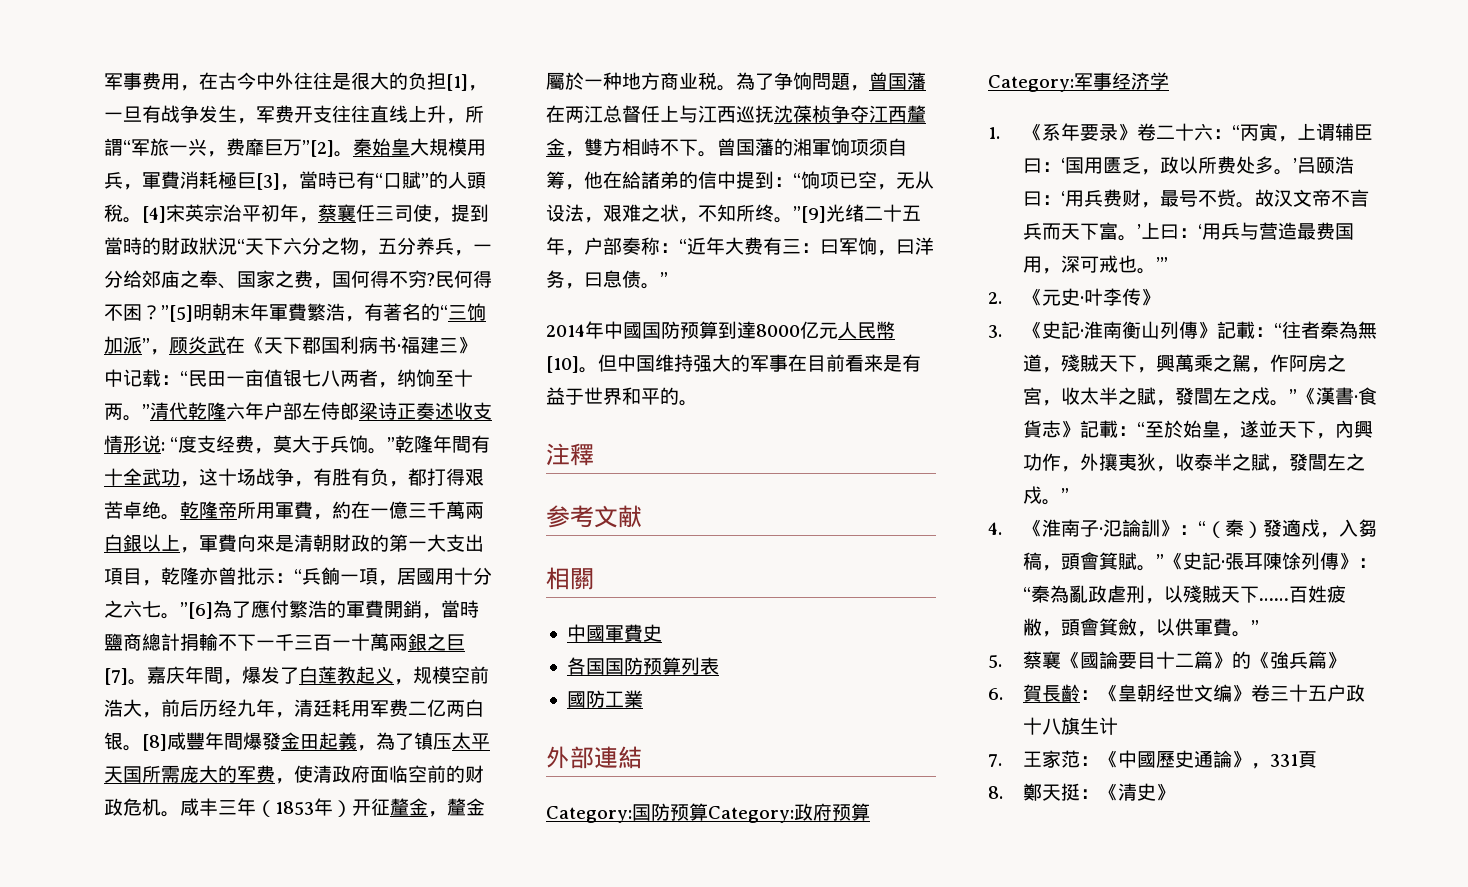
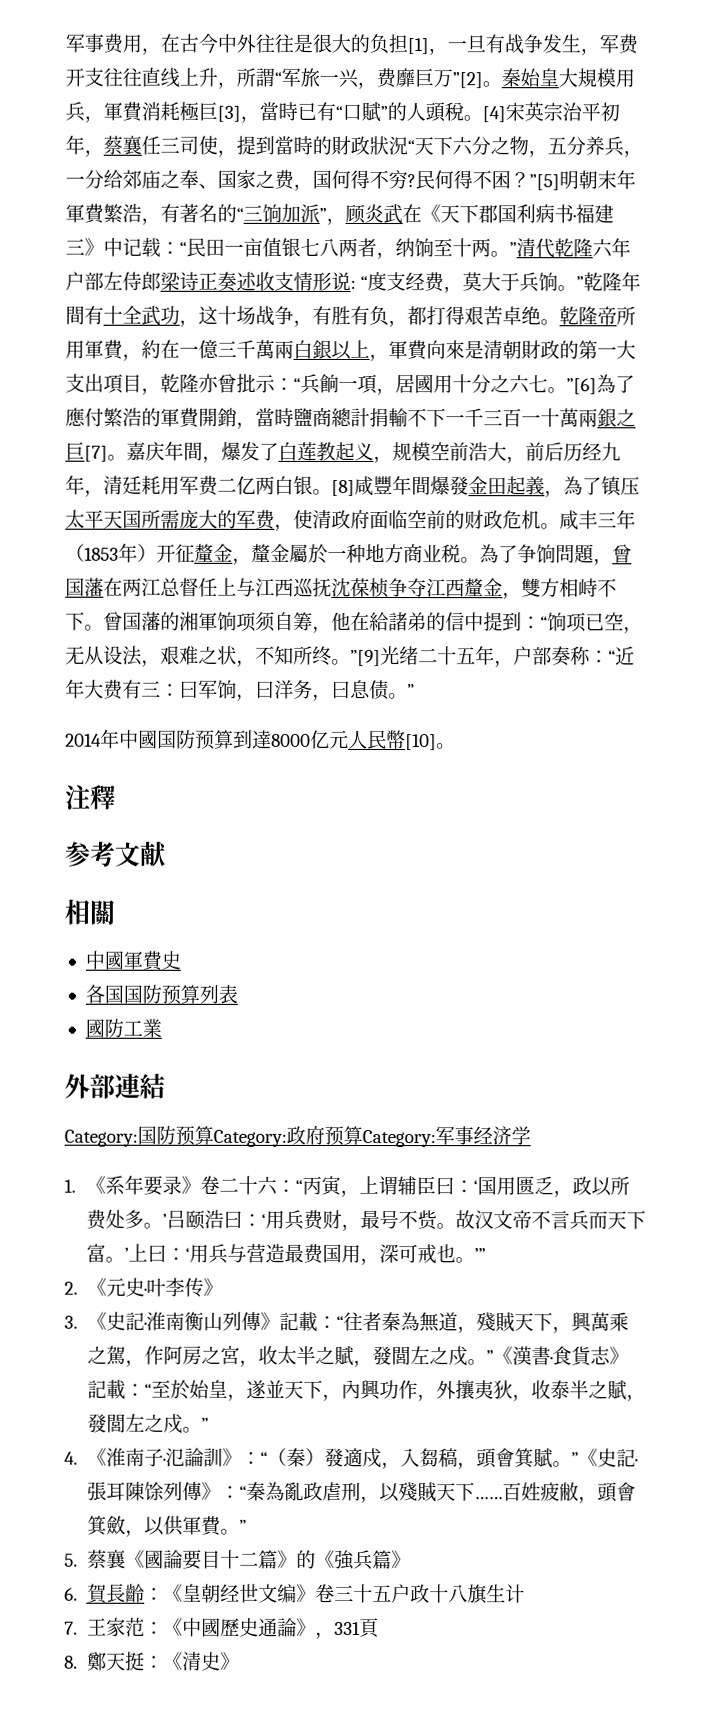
[598,354,921,372] [546,387,698,406] 但中国维持强大的军事在目前看来是有益于世界和平的。 -> (456, 746) none

